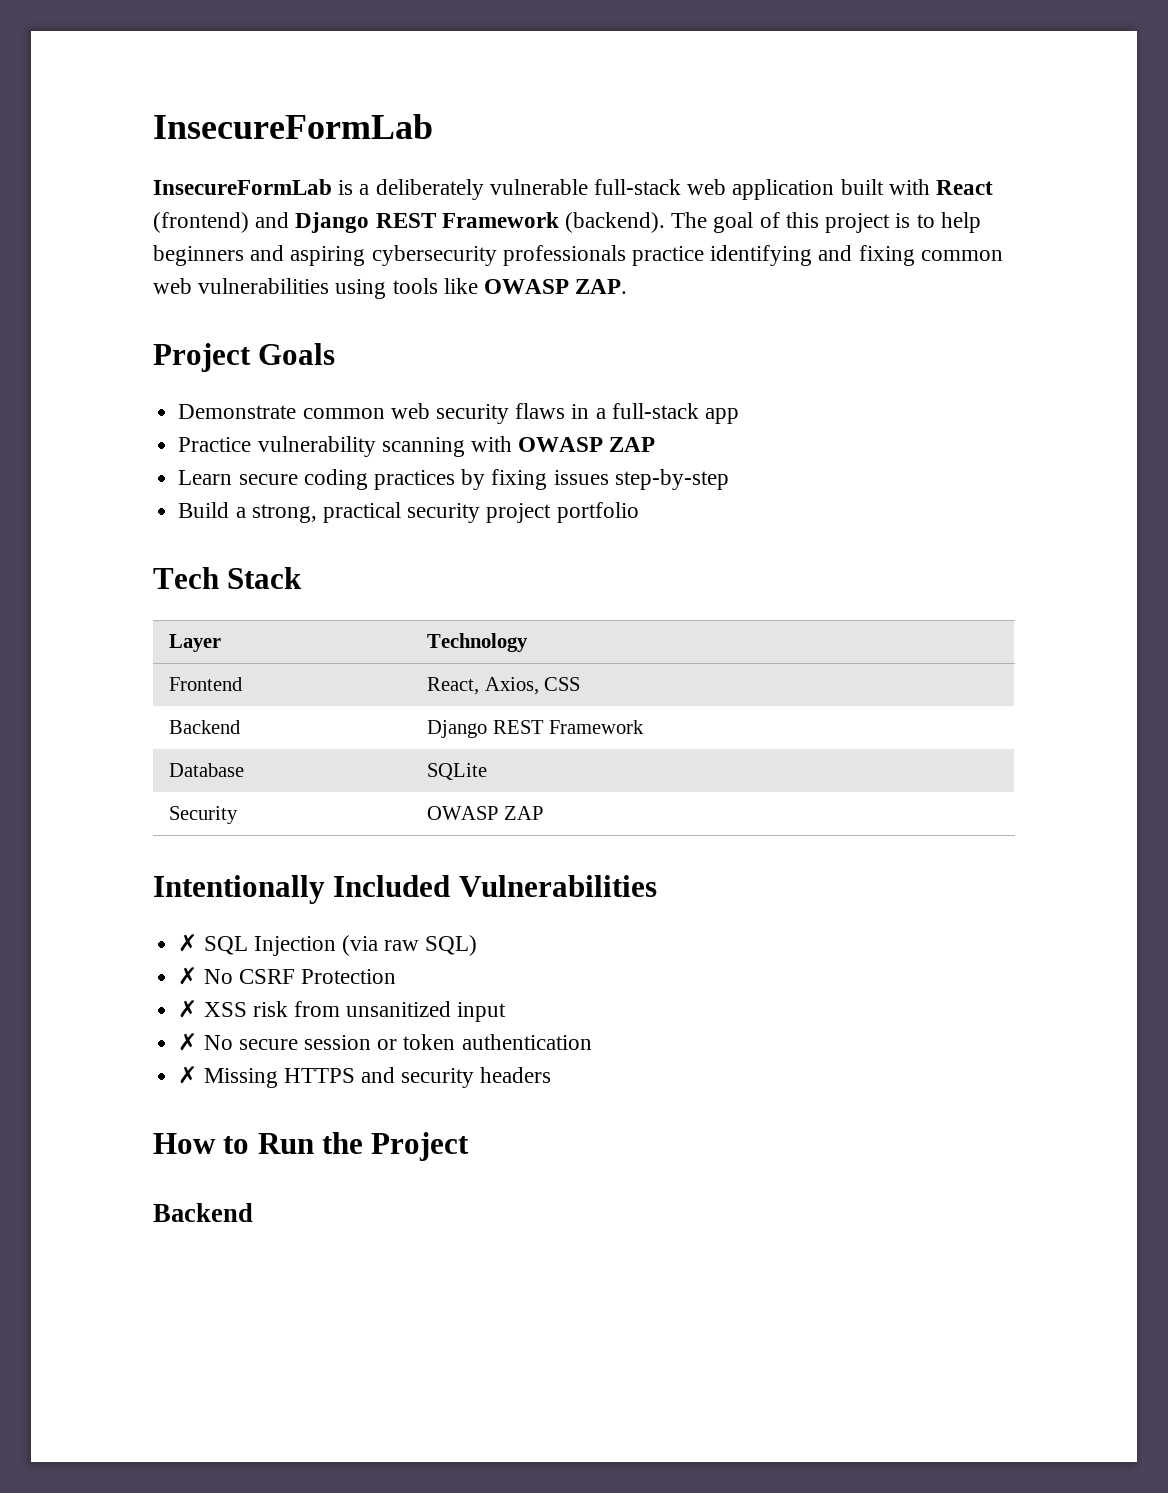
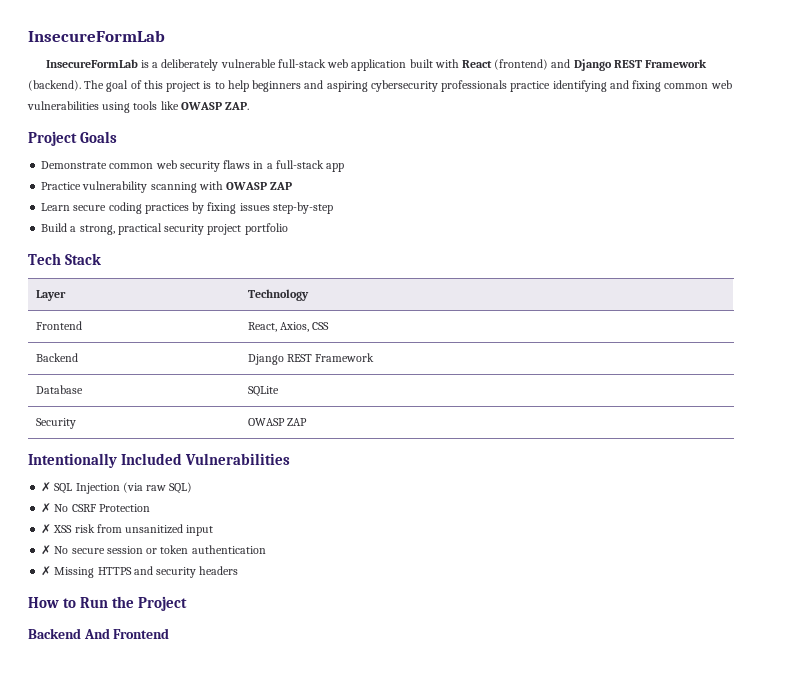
(253, 1212) none -> [83,628,170,639] And Frontend

